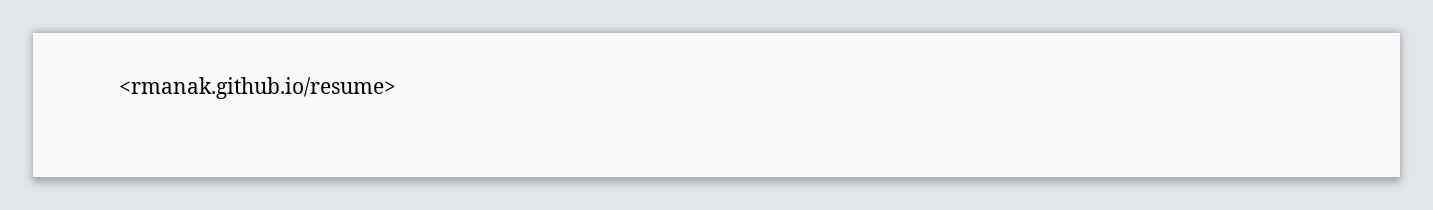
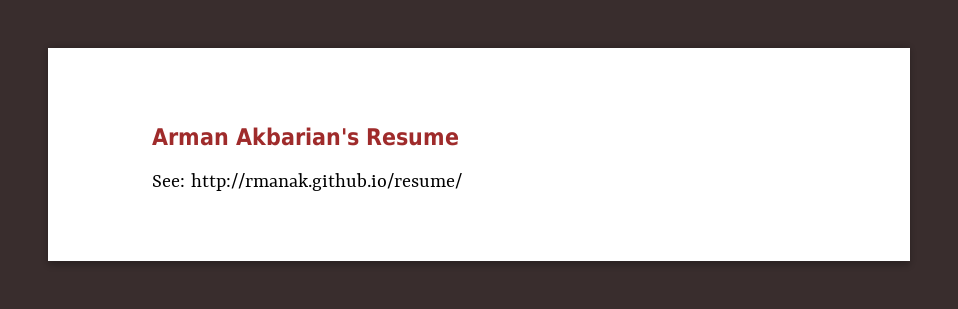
[119,77,396,99] <rmanak.github.io/resume> -> [152,127,459,146] [152,173,462,191] Arman Akbarian's Resume // See: http://rmanak.github.io/resume/

